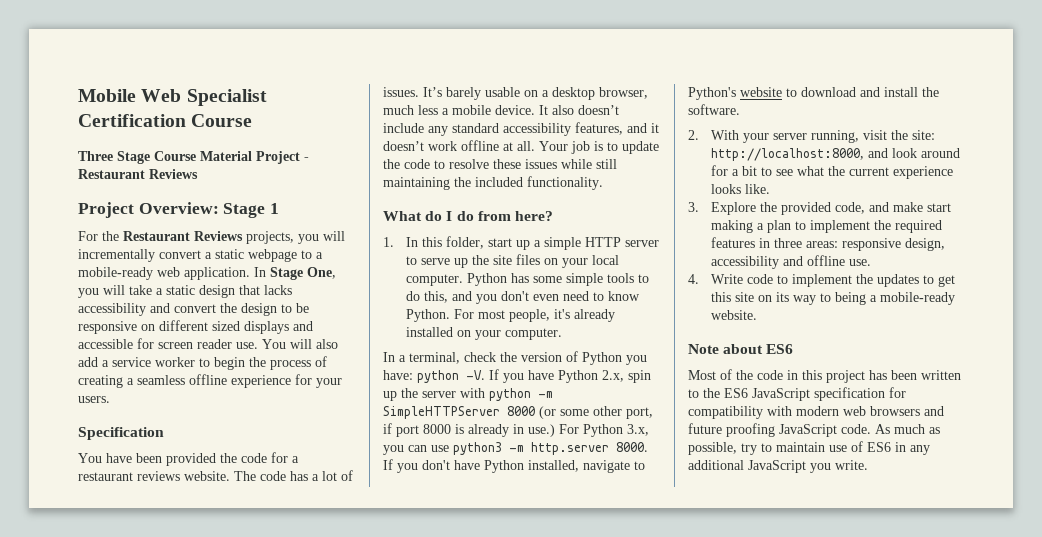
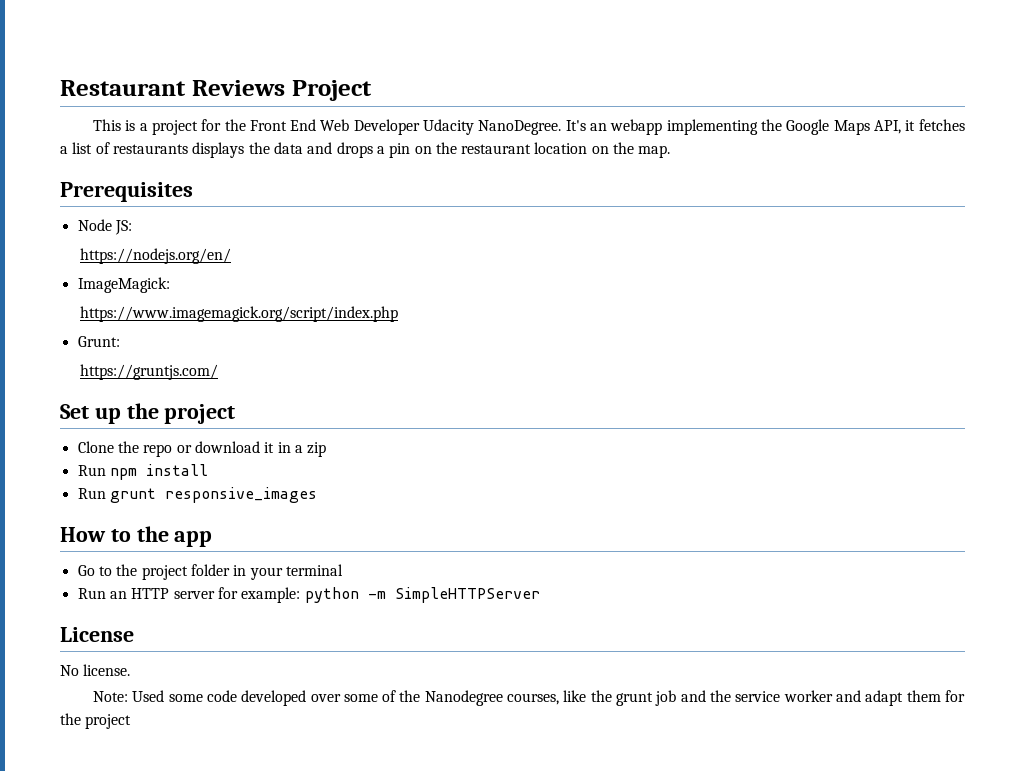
[78,89,267,106] [78,114,253,127] [78,151,309,164] [78,169,198,179] [78,202,280,218] [78,231,345,244] [78,249,323,262] [78,267,336,280] [78,285,292,298] [78,303,309,316] [78,320,313,334] [78,338,338,349] [78,356,327,370] [78,374,342,388] [78,396,110,403] [78,427,164,440] [78,452,299,466] [78,470,353,481] [383,87,648,100] [383,105,619,115] [383,122,659,136] [383,140,659,154] [383,159,617,169] [383,176,603,190] [383,211,553,221] [383,236,659,250] [405,254,619,268] [405,273,649,286] [405,291,640,304] [405,309,615,322] [405,327,562,340] [383,351,647,365] [383,369,651,383] [383,388,553,401] [383,406,653,419] [383,423,649,437] [383,442,648,455] [383,459,645,473] [688,87,939,100] [688,104,740,115] [688,130,935,143] [710,148,960,161] [710,165,953,179] [710,184,770,194] [688,202,951,215] [710,220,942,233] [710,237,945,251] [710,255,871,269] [688,274,955,287] [710,292,955,305] [710,310,757,320] [688,344,794,354] [688,369,961,383] [688,387,906,401] [688,406,944,419] [688,423,940,437] [688,441,930,455] [688,460,868,473] Mobile Web Specialist Certification Course // Three Stage Course Material Project - Restaurant Reviews // Project Overview: Stage 1 // For the Restaurant Reviews projects, you will incrementally convert a static webpage to a mobile-ready web application. In Stage One, you will take a static design that lacks accessibility and convert the design to be responsive on different sized displays and accessible for screen reader use. You will also add a service worker to begin the process of creating a seamless offline experience for your users. // Specification // You have been provided the code for a restaurant reviews website. The code has a lot of issues. It’s barely usable on a desktop browser, much less a mobile device. It also doesn’t include any standard accessibility features, and it doesn’t work offline at all. Your job is to update the code to resolve these issues while still maintaining the included functionality. // What do I do from here? // 1. In this folder, start up a simple HTTP server to serve up the site files on your local computer. Python has some simple tools to do this, and you don't even need to know Python. For most people, it's already installed on your computer. // In a terminal, check the version of Python you have: python -V. If you have Python 2.x, spin up the server with python -m SimpleHTTPServer 8000 (or some other port, if port 8000 is already in use.) For Python 3.x, you can use python3 -m http.server 8000. If you don't have Python installed, navigate to Python's website to download and install the software. // 2. With your server running, visit the site: http://localhost:8000, and look around for a bit to see what the current experience looks like. // 3. Explore the provided code, and make start making a plan to implement the required features in three areas: responsive design, accessibility and offline use. // 4. Write code to implement the updates to get this site on its way to being a mobile-ready website. // Note about ES6 // Most of the code in this project has been written to the ES6 JavaScript specification for compatibility with modern web browsers and future proofing JavaScript code. As much as possible, try to maintain use of ES6 in any additional JavaScript you write. -> [60,80,372,101] [92,119,965,135] [60,142,671,158] [60,182,193,202] [77,219,132,235] [79,248,231,264] [77,277,170,293] [79,306,398,322] [77,336,120,347] [79,364,218,380] [60,403,236,424] [77,441,327,457] [77,464,208,480] [77,487,317,503] [60,526,213,547] [77,564,343,580] [77,587,540,603] [60,627,134,642] [60,664,131,676] [92,690,965,706] [60,713,132,729] Restaurant Reviews Project // This is a project for the Front End Web Developer Udacity NanoDegree. It's an webapp implementing the Google Maps API, it fetches a list of restaurants displays the data and drops a pin on the restaurant location on the map. // Prerequisites // Node JS: // https://nodejs.org/en/ // ImageMagick: // https://www.imagemagick.org/script/index.php // Grunt: // https://gruntjs.com/ // Set up the project // Clone the repo or download it in a zip // Run npm install // Run grunt responsive_images // How to the app // Go to the project folder in your terminal // Run an HTTP server for example: python -m SimpleHTTPServer // License // No license. // Note: Used some code developed over some of the Nanodegree courses, like the grunt job and the service worker and adapt them for the project

